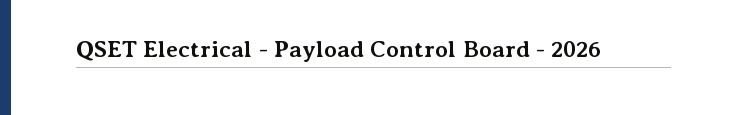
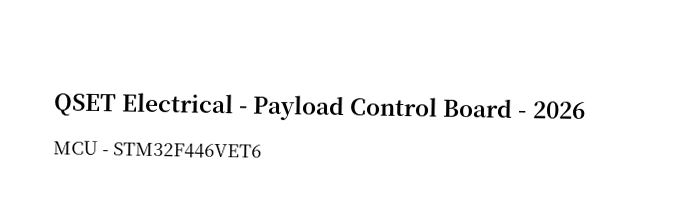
(602, 49) none -> [53,140,262,159] // MCU - STM32F446VET6

